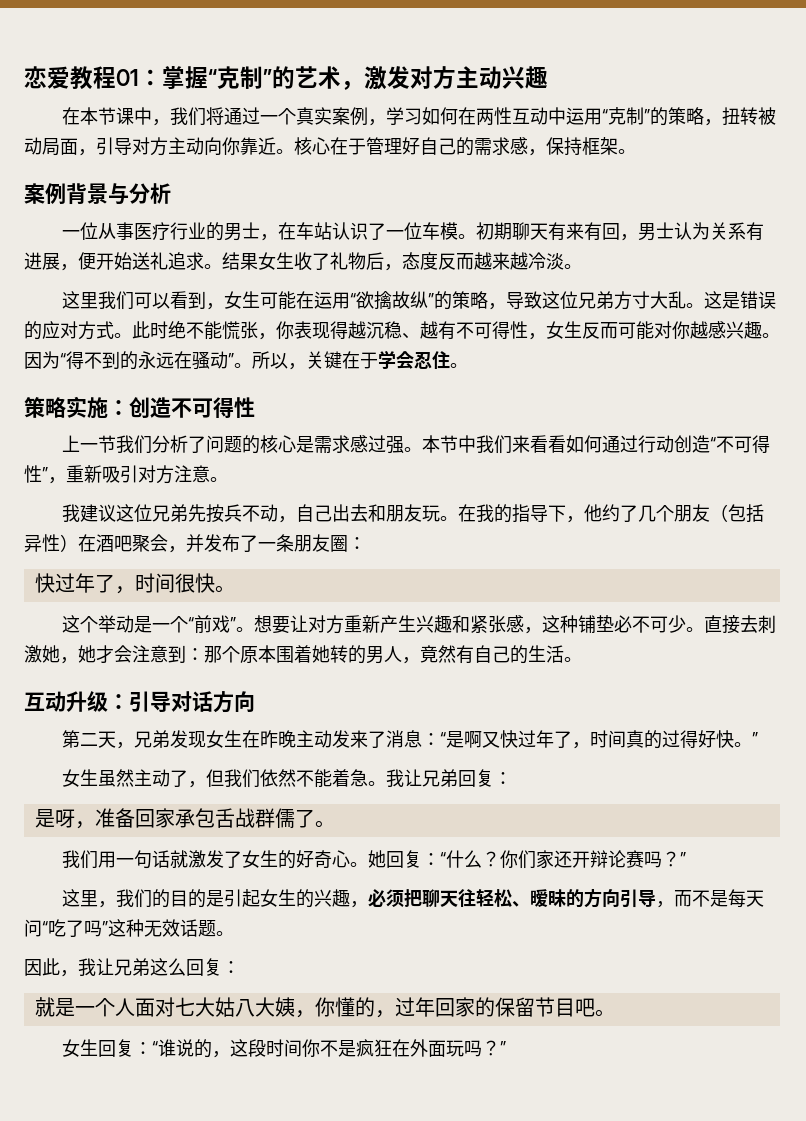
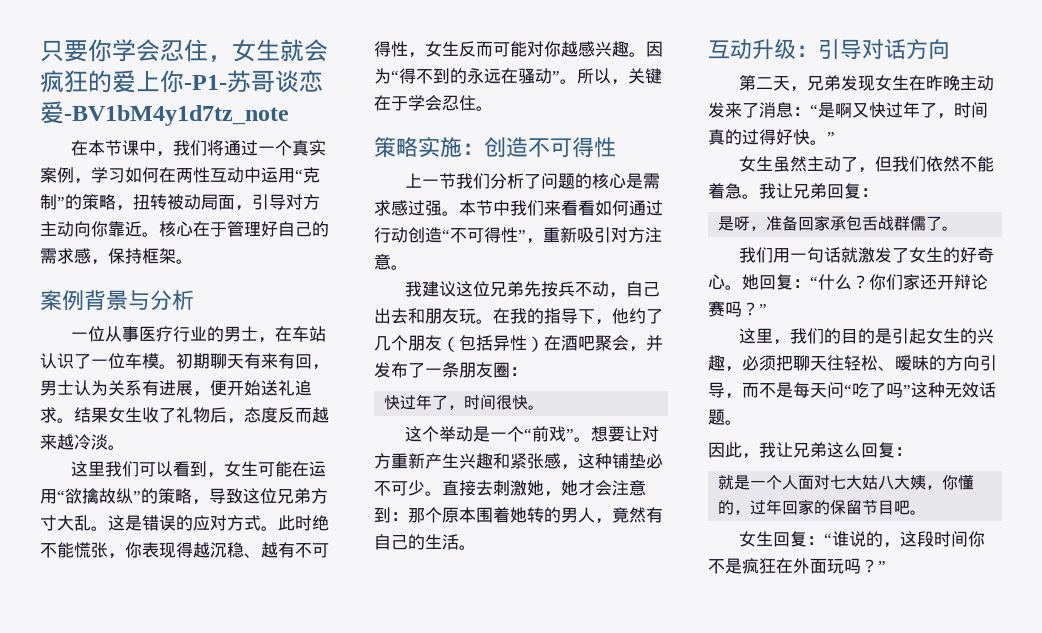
[24,66,548,90] 恋爱教程01：掌握“克制”的艺术，激发对方主动兴趣 -> [40,39,328,62] [40,70,323,93] [40,101,289,126] 只要你学会忍住，女生就会疯狂的爱上你-P1-苏哥谈恋爱-BV1bM4y1d7tz_note

